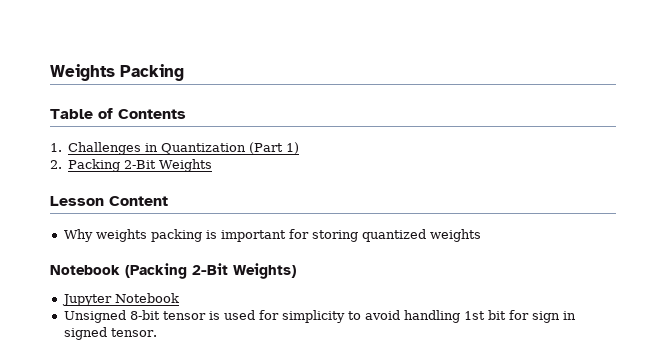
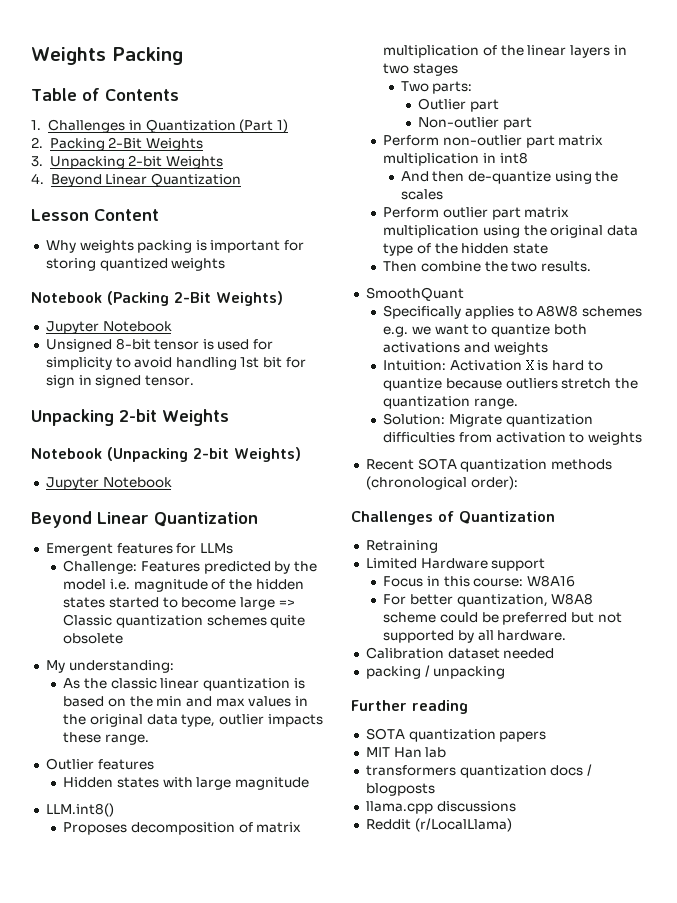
(213, 165) none -> [31,155,224,169] [31,173,242,187] // 3. Unpacking 2-bit Weights // 4. Beyond Linear Quantization
(157, 332) none -> [31,409,229,426] [31,447,301,462] [45,477,172,490] [31,511,258,528] [45,543,233,556] [63,560,317,574] [63,579,304,592] [63,597,295,610] [63,614,306,628] [63,633,124,644] [45,660,174,673] [63,678,305,691] [63,696,308,707] [63,714,323,727] [63,732,149,745] [45,758,154,770] [63,777,309,790] [45,803,114,817] [63,822,302,835] [383,45,627,58] [383,63,458,76] [400,81,473,94] [418,98,499,112] [418,117,532,130] [383,135,604,148] [383,152,528,166] [400,171,619,184] [400,189,443,200] [383,207,570,220] [383,225,638,238] [383,243,548,256] [383,261,591,272] [365,287,464,301] [383,305,642,319] [383,324,587,337] [383,342,548,355] [383,359,603,372] [383,378,638,391] [383,396,518,409] [383,413,593,427] [383,432,642,445] [365,458,612,472] [365,476,518,490] [351,511,555,525] [365,540,438,553] [365,558,546,571] [383,575,575,587] [383,593,594,607] [383,612,622,625] [383,630,567,643] [365,647,555,659] [365,665,506,679] [351,700,468,714] [365,728,547,742] [365,747,447,758] [365,764,592,778] [365,783,435,796] [365,801,516,814] [365,818,512,832] // Unpacking 2-bit Weights // Notebook (Unpacking 2-bit Weights) // Jupyter Notebook // Beyond Linear Quantization // Emergent features for LLMs // Challenge: Features predicted by the model i.e. magnitude of the hidden states started to become large => Classic quantization schemes quite obsolete // My understanding: // As the classic linear quantization is based on the min and max values in the original data type, outlier impacts these range. // Outlier features // Hidden states with large magnitude // LLM.int8() // Proposes decomposition of matrix multiplication of the linear layers in two stages // Two parts: // Outlier part // Non-outlier part // Perform non-outlier part matrix multiplication in int8 // And then de-quantize using the scales // Perform outlier part matrix multiplication using the original data type of the hidden state // Then combine the two results. // SmoothQuant // Specifically applies to A8W8 schemes e.g. we want to quantize both activations and weights // Intuition: Activation X is hard to quantize because outliers stretch the quantization range. // Solution: Migrate quantization difficulties from activation to weights // Recent SOTA quantization methods (chronological order): // Challenges of Quantization // Retraining // Limited Hardware support // Focus in this course: W8A16 // For better quantization, W8A8 scheme could be preferred but not supported by all hardware. // Calibration dataset needed // packing / unpacking // Further reading // SOTA quantization papers // MIT Han lab // transformers quantization docs / blogposts // llama.cpp discussions // Reddit (r/LocalLlama)

